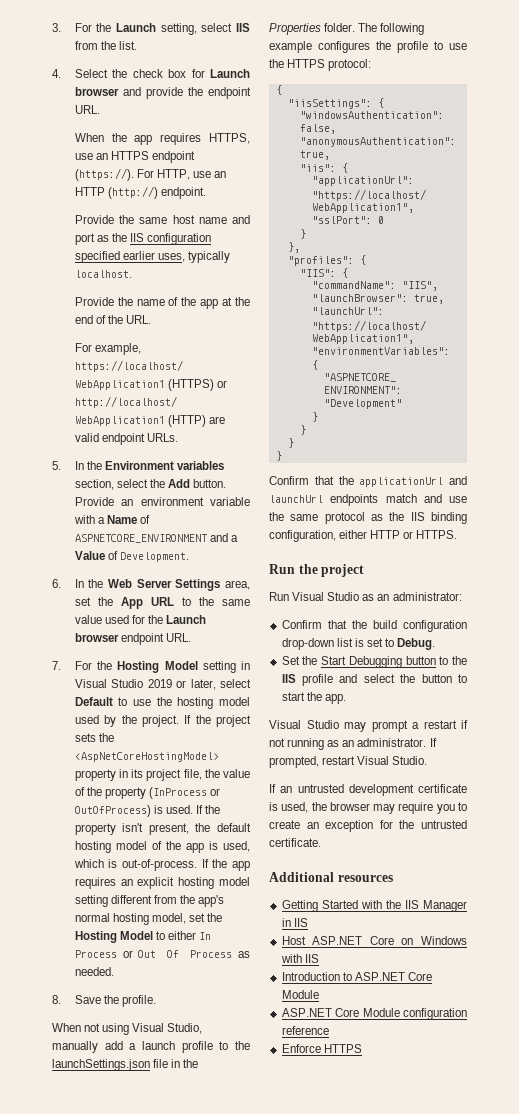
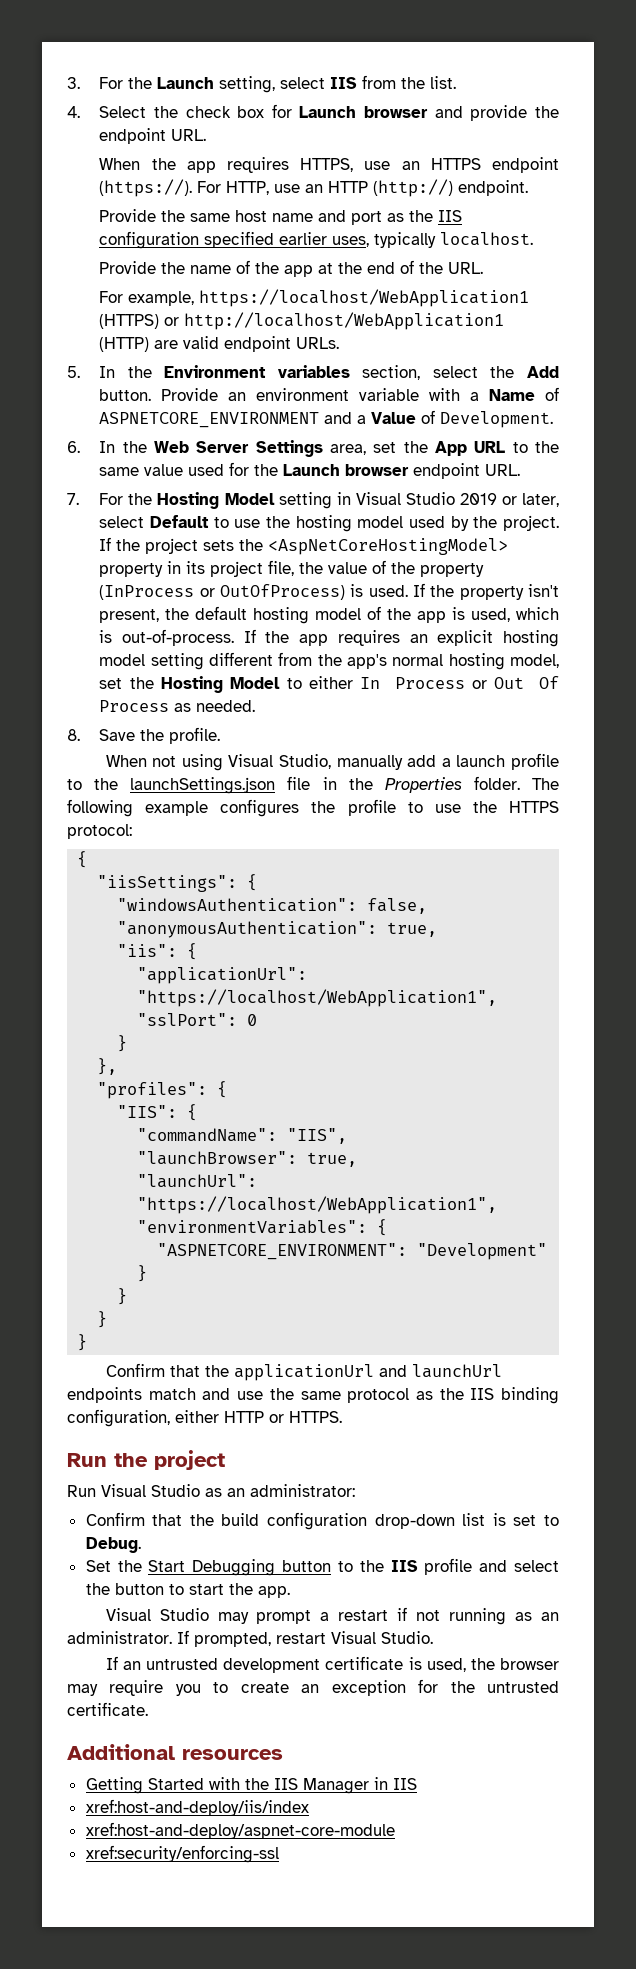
[281,936,467,945] [280,954,319,963] [281,972,432,981] [281,990,319,999] [281,1008,467,1020] [281,1026,329,1035] [281,1044,362,1053] Host ASP.NET Core on Windows with IIS // Introduction to ASP.NET Core Module // ASP.NET Core Module configuration reference // Enforce HTTPS -> [85,1799,309,1816] [85,1822,395,1839] [85,1845,279,1863] xref:host-and-deploy/iis/index // xref:host-and-deploy/aspnet-core-module // xref:security/enforcing-ssl

